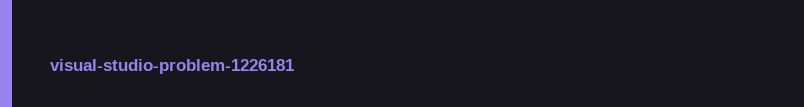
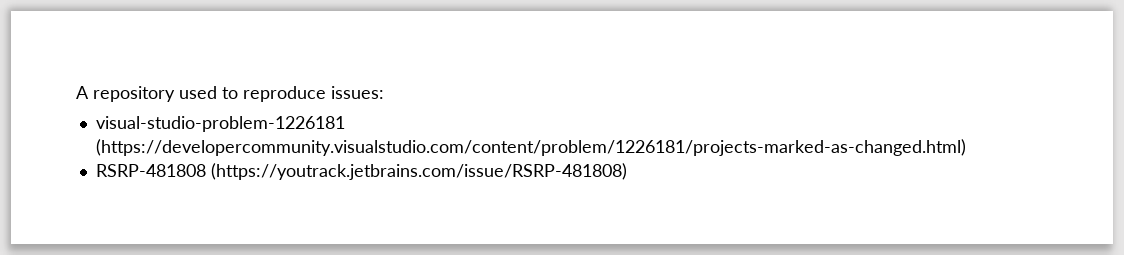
[50,59,294,74] visual-studio-problem-1226181 -> [76,86,384,102] [95,116,345,132] [95,139,966,156] [95,163,627,180] A repository used to reproduce issues: // visual-studio-problem-1226181 (https://developercommunity.visualstudio.com/content/problem/1226181/projects-marked-as-changed.html) // RSRP-481808 (https://youtrack.jetbrains.com/issue/RSRP-481808)

